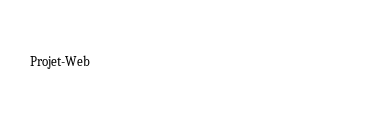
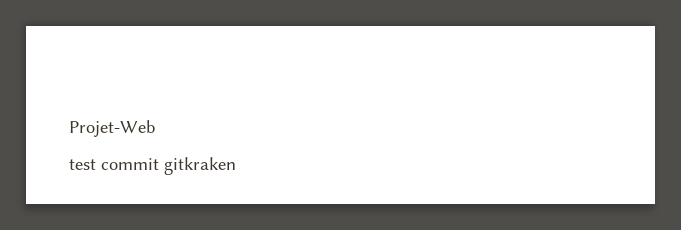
(90, 62) none -> [69,157,236,175] // test commit gitkraken

